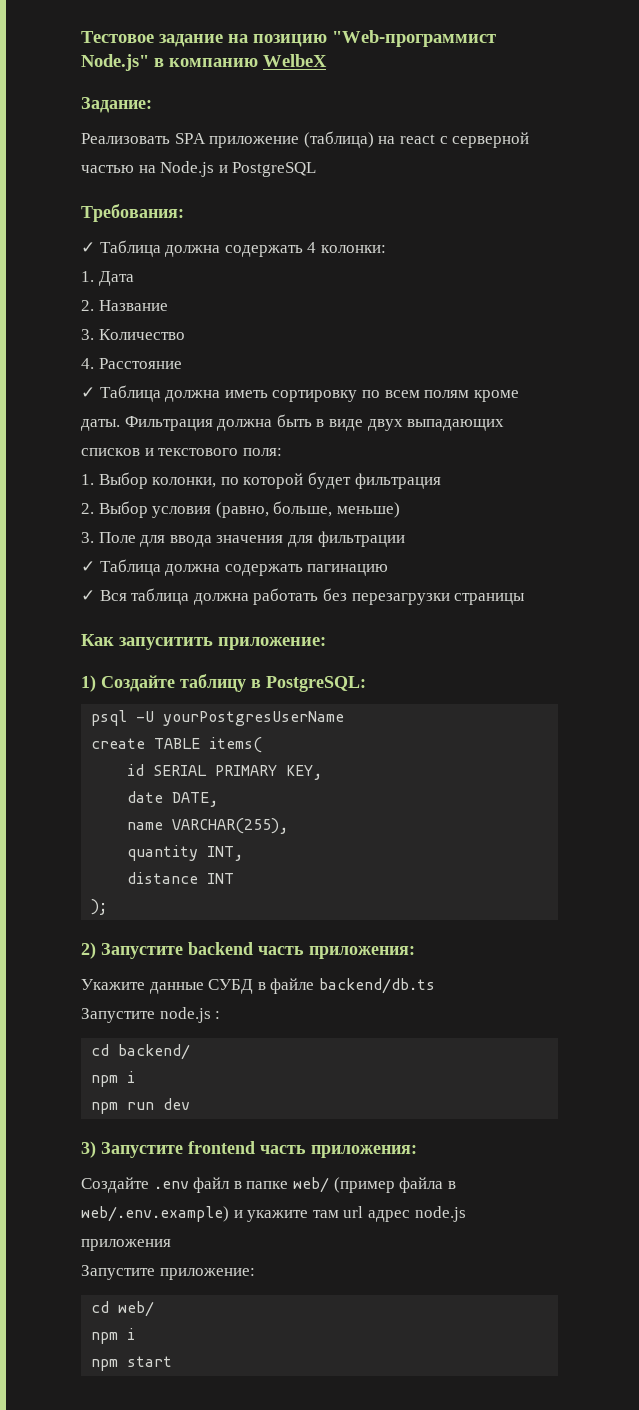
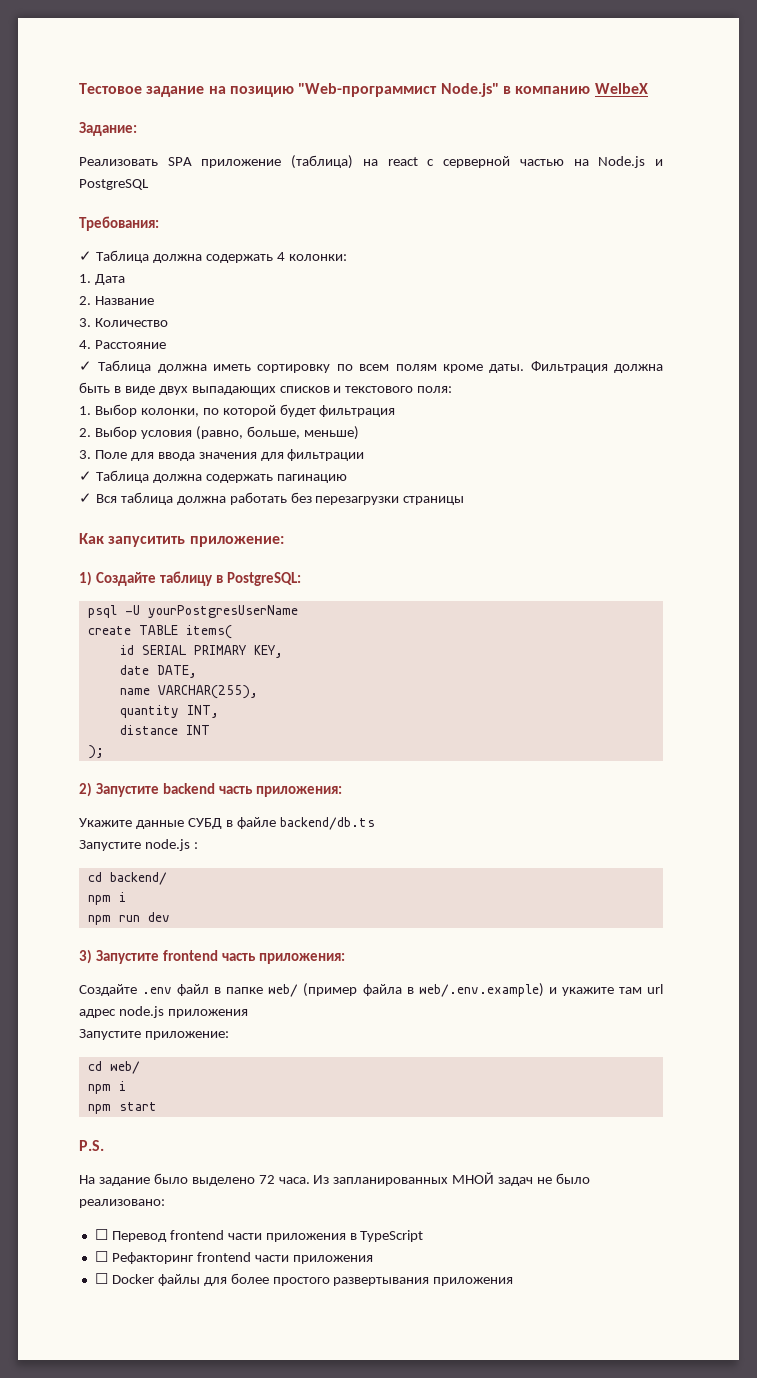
(173, 1361) none -> [79,1140,104,1151] [79,1172,591,1186] [79,1199,165,1208] [94,1229,424,1242] [94,1251,373,1264] [94,1273,514,1286] // P.S. // На задание было выделено 72 часа. Из запланированных МНОЙ задач не было реализовано: // ☐ Перевод frontend части приложения в TypeScript // ☐ Рефакторинг frontend части приложения // ☐ Docker файлы для более простого развертывания приложения

